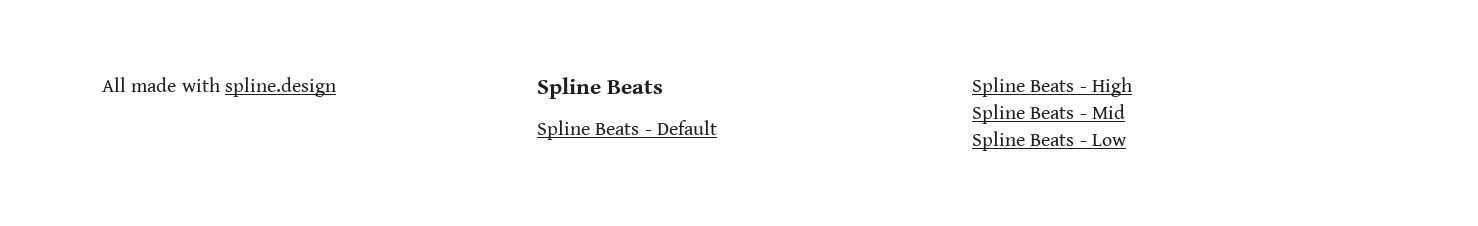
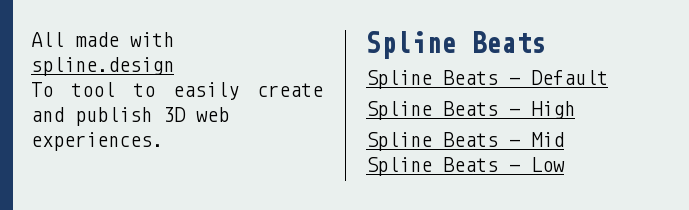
(336, 87) none -> [31,82,323,100] [31,107,229,126] [31,132,163,151] // To tool to easily create and publish 3D web experiences.

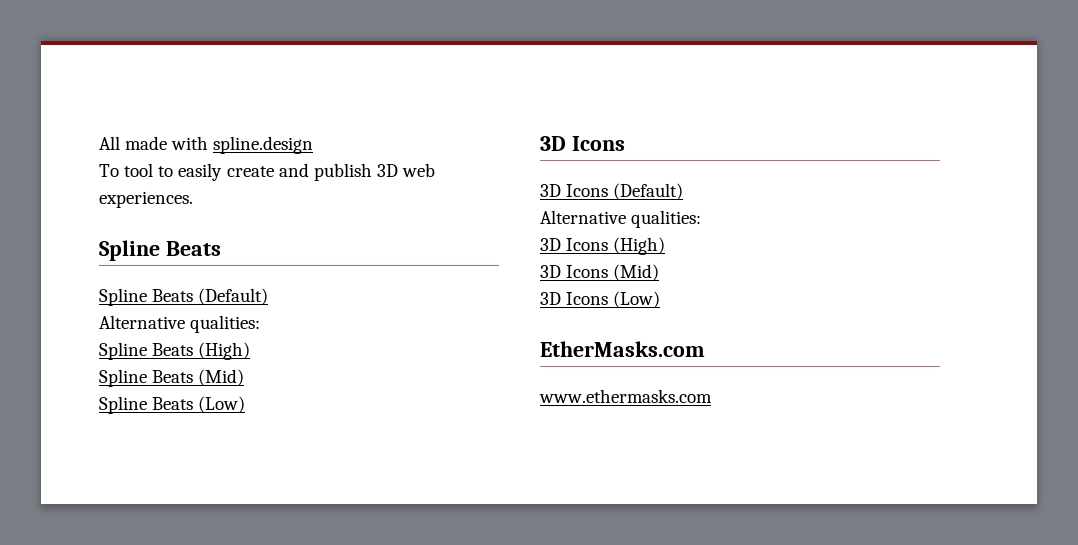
[509,70,608,85] [366,101,575,120] [366,132,564,151] [366,157,565,176] - Default // Spline Beats - High // Spline Beats - Mid // Spline Beats - Low -> [198,288,269,305] [99,315,261,333] [99,342,251,360] [99,369,245,387] [99,396,246,414] [540,136,625,151] [540,183,684,200] [540,210,702,228] [540,237,666,255] [540,264,660,281] [540,291,661,308] [540,341,705,357] [539,389,712,403] (Default) // Alternative qualities: // Spline Beats (High) // Spline Beats (Mid) // Spline Beats (Low) // 3D Icons // 3D Icons (Default) // Alternative qualities: // 3D Icons (High) // 3D Icons (Mid) // 3D Icons (Low) // EtherMasks.com // www.ethermasks.com

